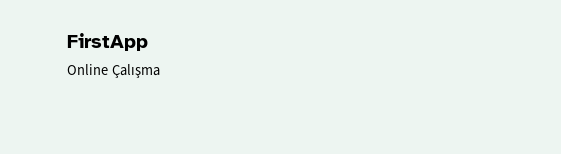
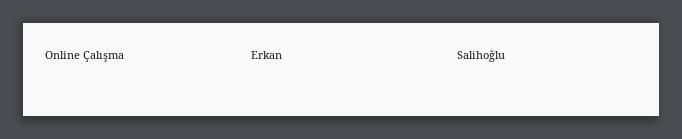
[67,33,148,51] FirstApp // -> (45, 55) none
(160, 71) none -> [251,51,282,59] [457,50,505,62] // Erkan // Salihoğlu

